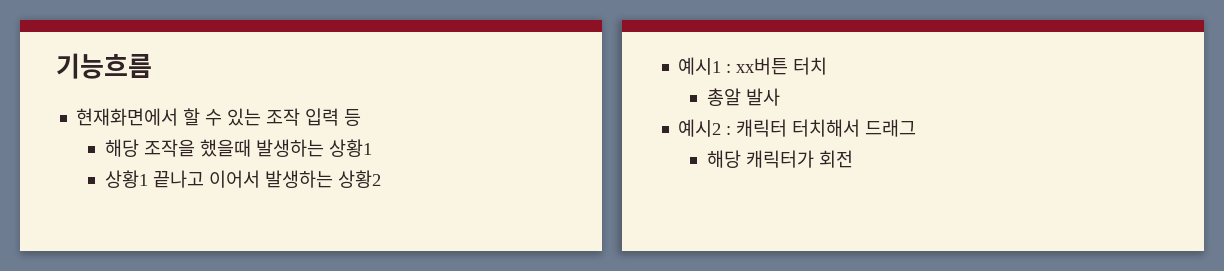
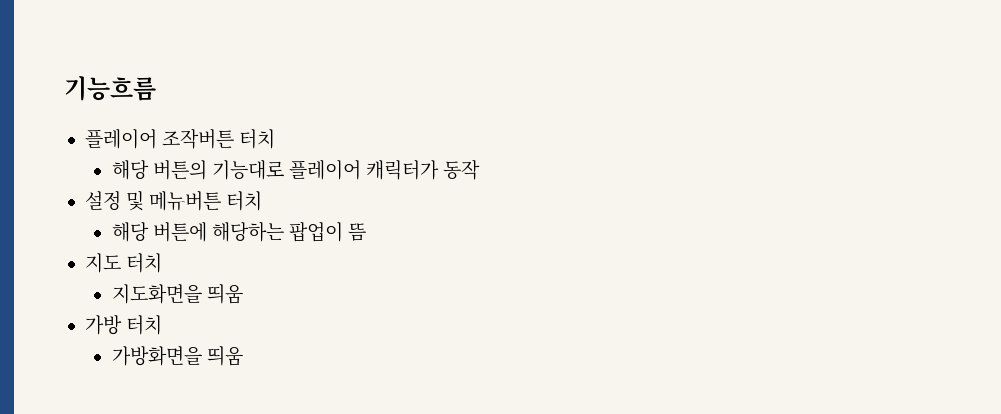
[76,108,362,126] [104,139,372,157] [104,170,381,188] [678,57,828,75] [706,88,780,106] [678,119,917,137] [706,150,853,168] 현재화면에서 할 수 있는 조작 입력 등 // 해당 조작을 했을때 발생하는 상황1 // 상황1 끝나고 이어서 발생하는 상황2 // 예시1 : xx버튼 터치 // 총알 발사 // 예시2 : 캐릭터 터치해서 드래그 // 해당 캐릭터가 회전 -> [84,129,276,149] [111,160,481,180] [84,191,263,211] [111,221,367,242] [84,253,163,273] [111,284,243,304] [84,315,163,335] [111,346,243,366] 플레이어 조작버튼 터치 // 해당 버튼의 기능대로 플레이어 캐릭터가 동작 // 설정 및 메뉴버튼 터치 // 해당 버튼에 해당하는 팝업이 뜸 // 지도 터치 // 지도화면을 띄움 // 가방 터치 // 가방화면을 띄움

